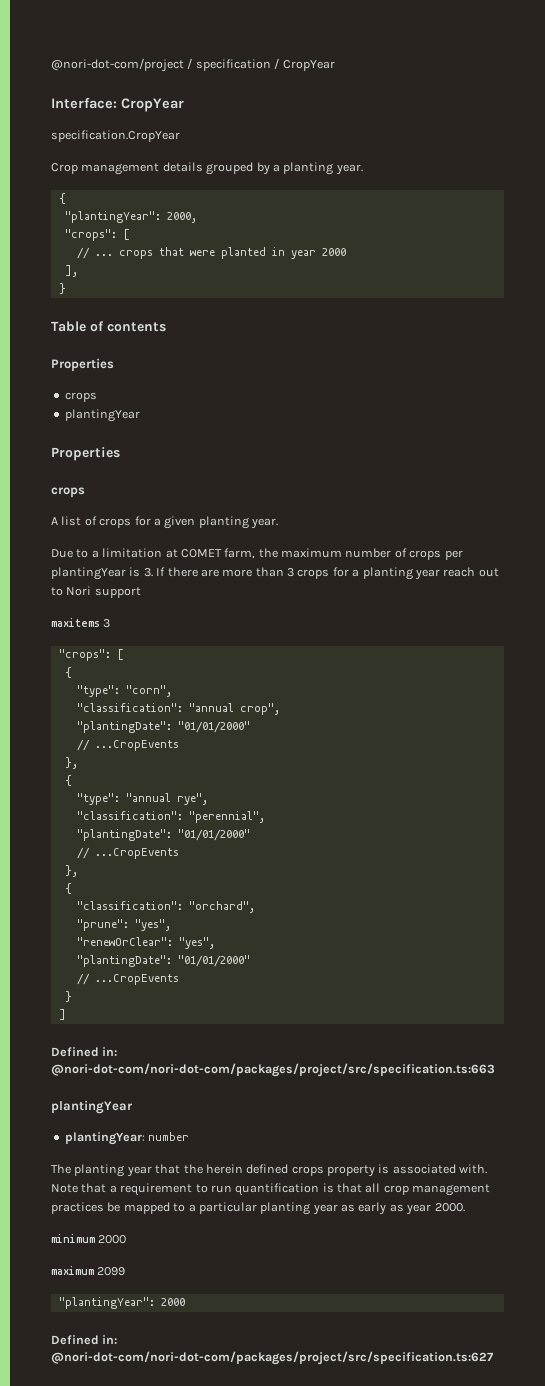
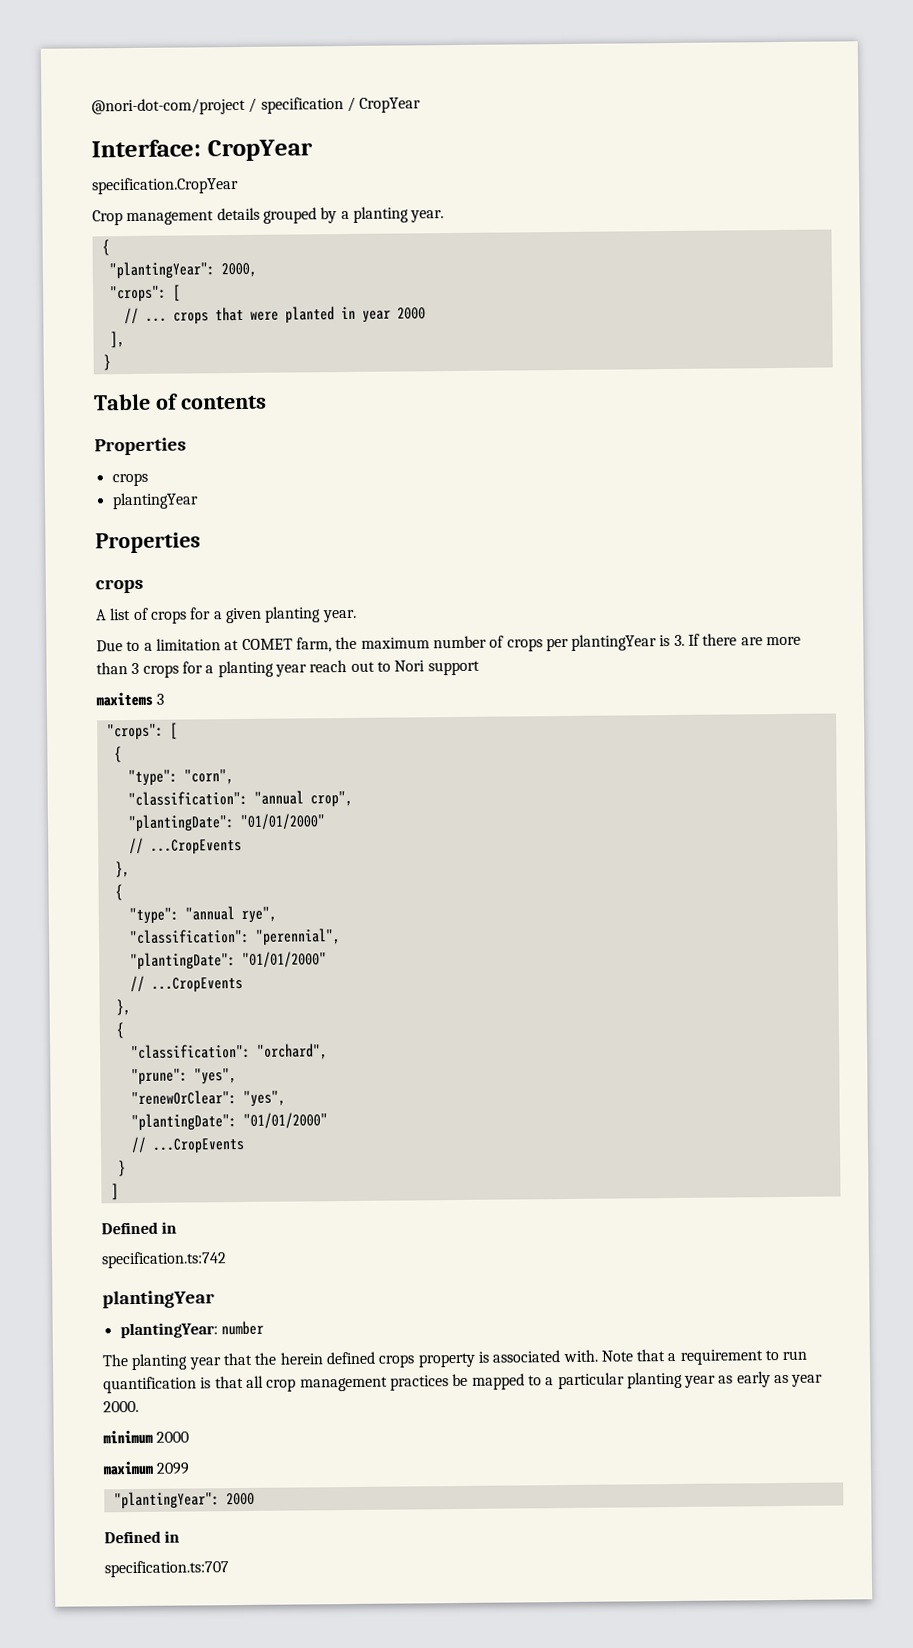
[102,1047,118,1056] [51,1063,495,1077] in: @nori-dot-com/nori-dot-com/packages/project/src/specification.ts:663 -> [161,1221,178,1234] [101,1251,227,1269] in // specification.ts:742
[102,1335,118,1344] [51,1351,493,1365] in: @nori-dot-com/nori-dot-com/packages/project/src/specification.ts:627 -> [164,1530,181,1543] [104,1560,229,1578] in // specification.ts:707

